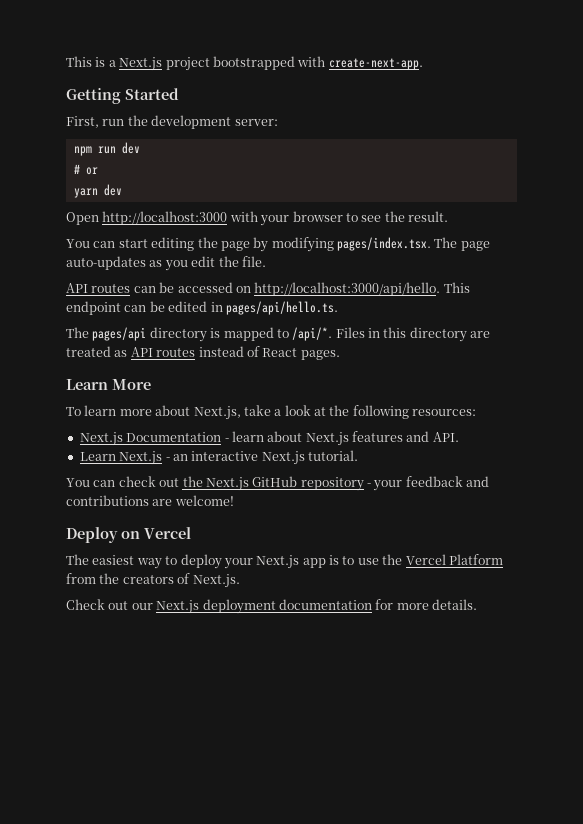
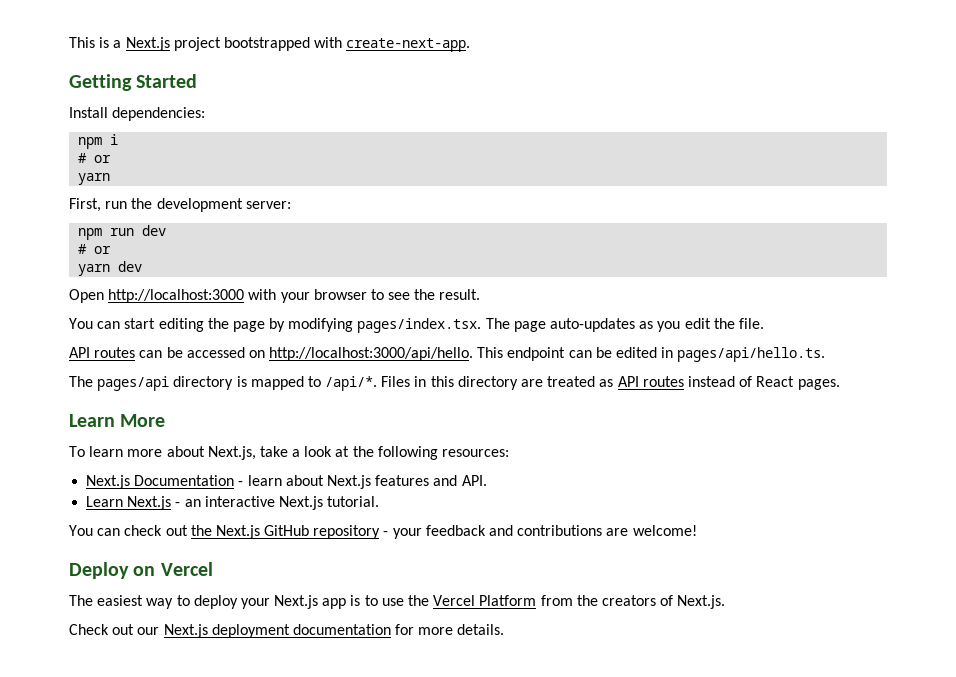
(179, 94) none -> [69,107,206,121] [78,134,119,149] [78,153,112,163] [78,173,111,185] // Install dependencies: // npm i // # or // yarn

